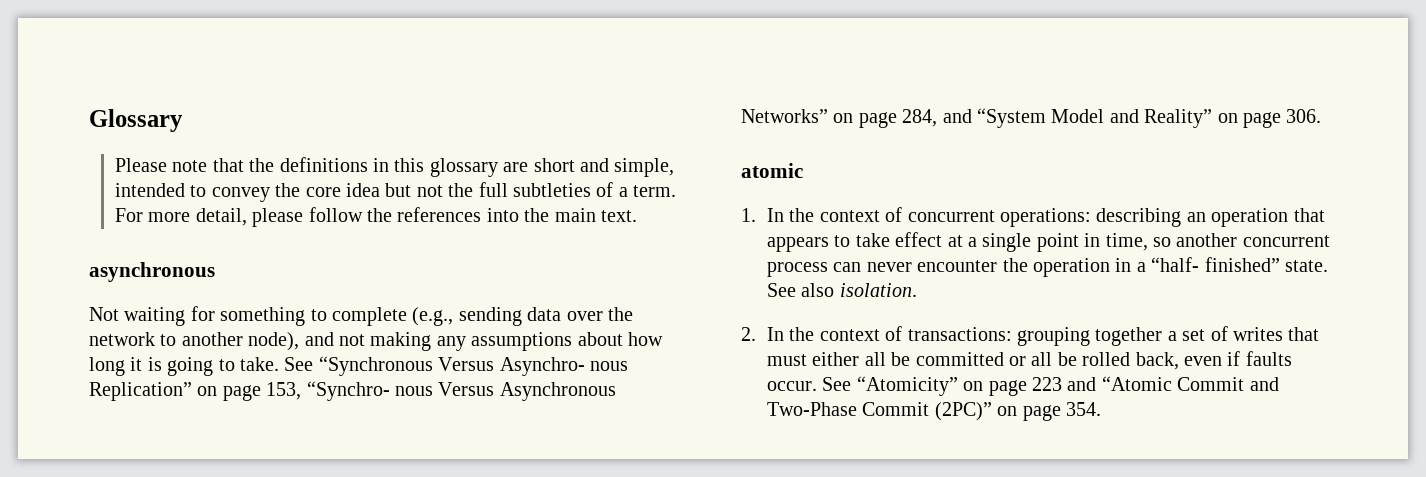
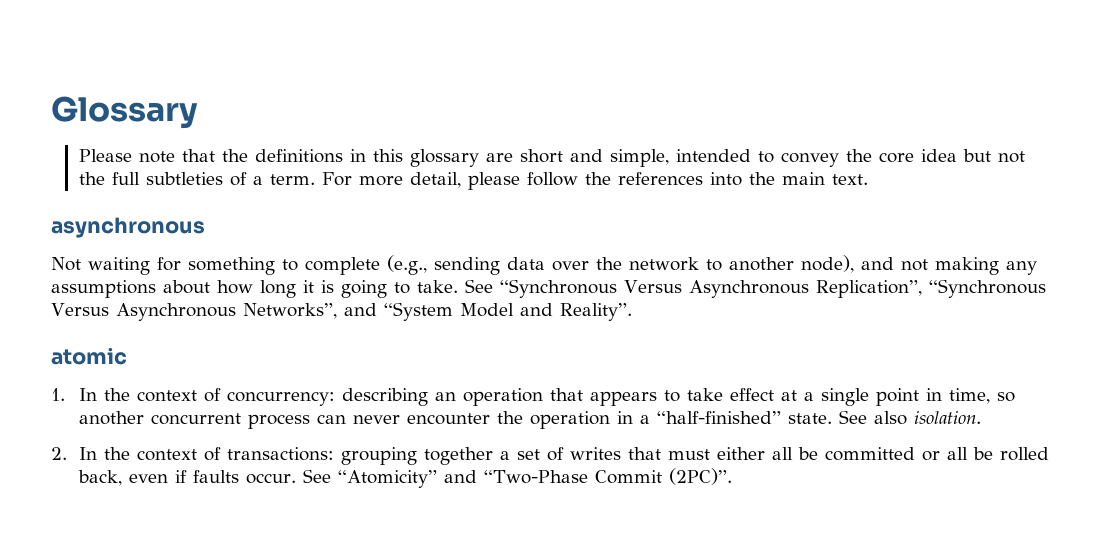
[499,357,628,376] [89,381,616,401] [741,108,1322,128] Asynchro‐ nous Replication” on page 153, “Synchro‐ nous Versus Asynchronous Networks” on page 284, and “System Model and Reality” on page 306. -> [688,279,1046,298] [51,302,632,321] Asynchronous Replication”, “Synchronous Versus Asynchronous Networks”, and “System Model and Reality”.
[907,208,1092,227] concurrent operations: -> [226,391,335,406] concurrency:
[1151,257,1280,272] “half- finished” -> [656,411,781,424] “half-finished”
[963,376,1279,396] [767,402,1102,421] on page 223 and “Atomic Commit and Two-Phase Commit (2PC)” on page 354. -> [443,468,732,485] and “Two-Phase Commit (2PC)”.

